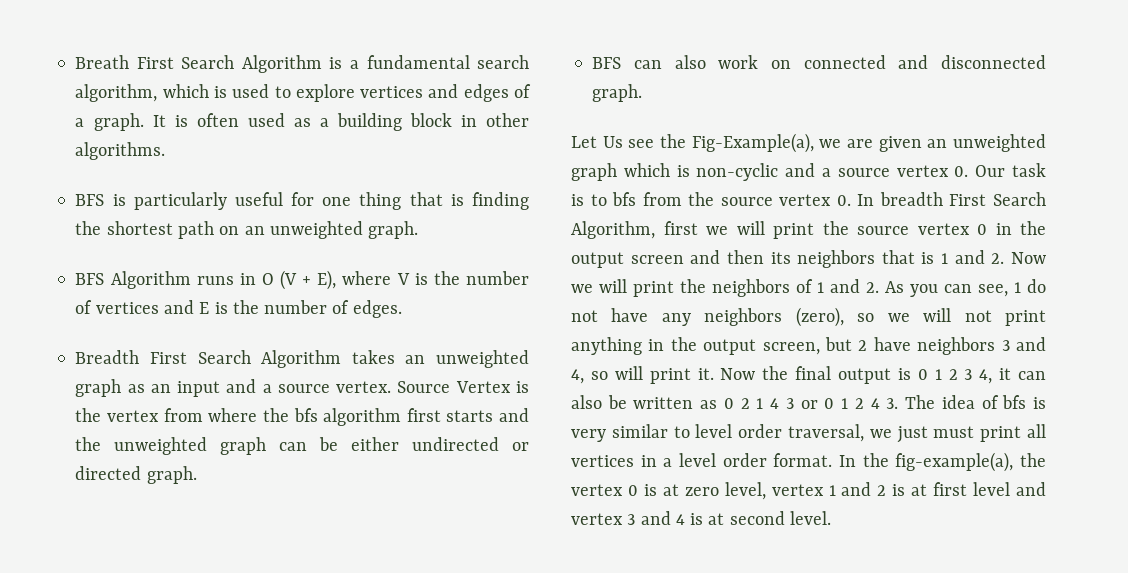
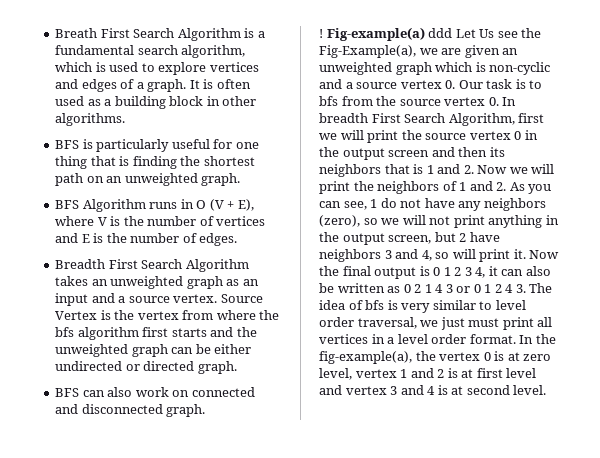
(643, 93) none -> [319,27,453,41] ! Fig-example(a) ddd

